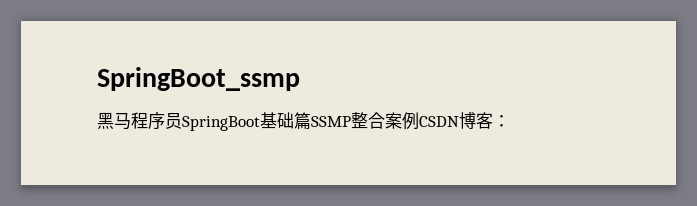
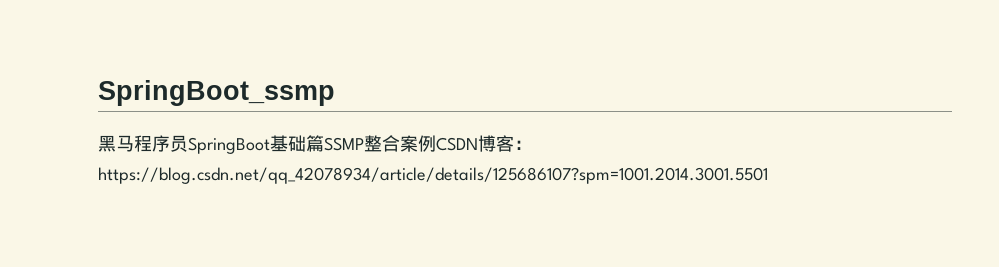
(510, 121) none -> [98,167,768,184] https://blog.csdn.net/qq_42078934/article/details/125686107?spm=1001.2014.3001.5501

